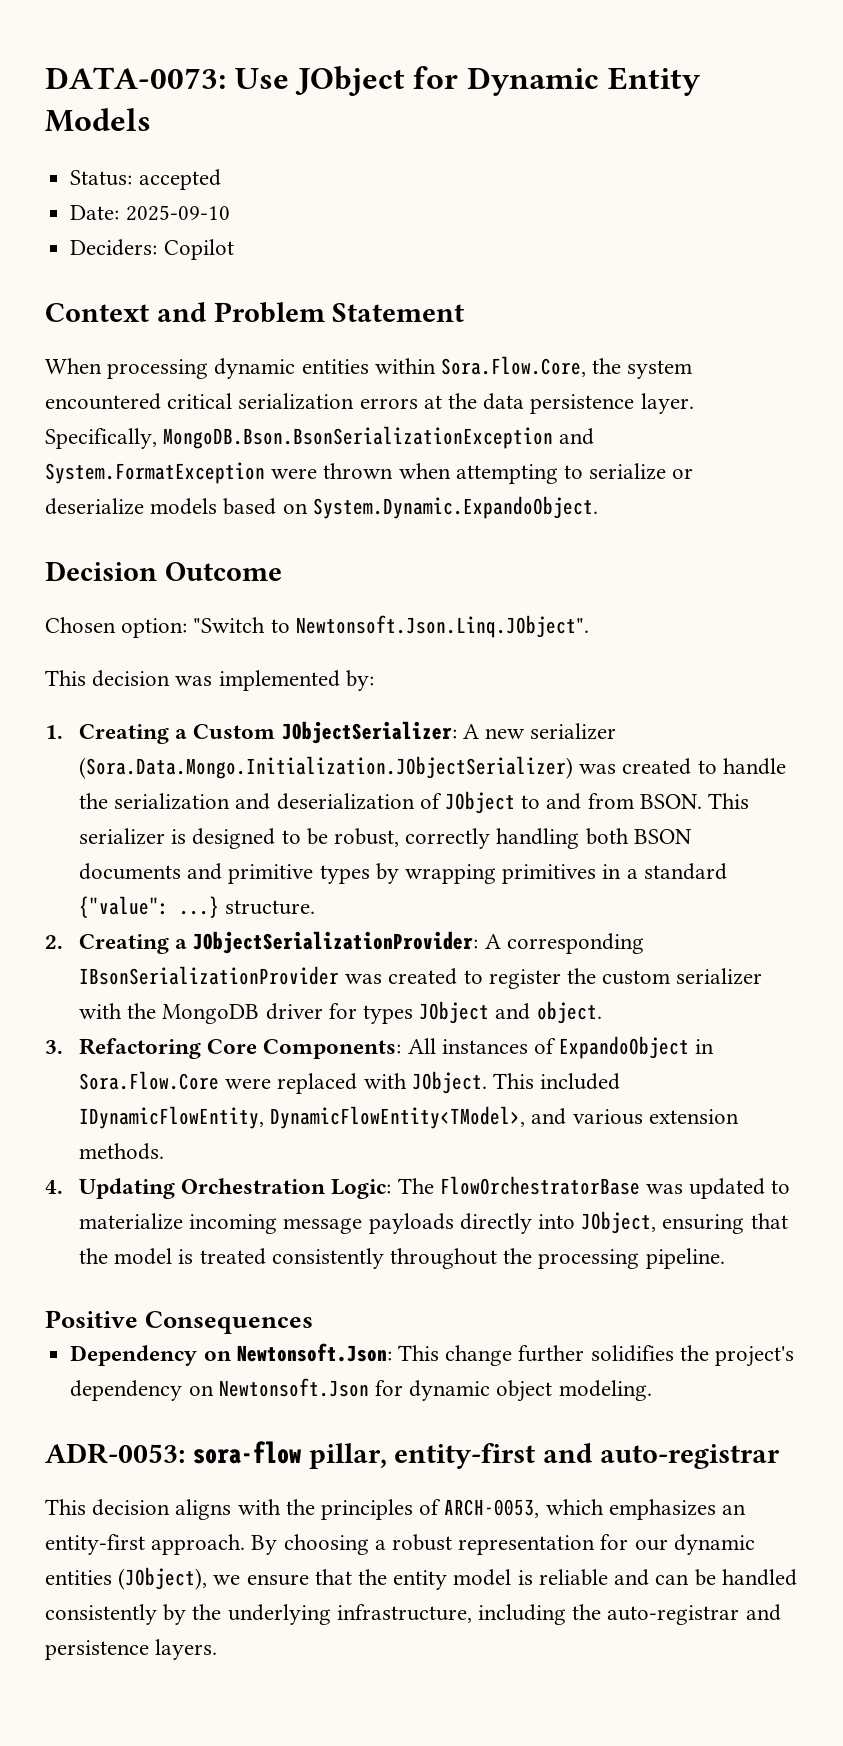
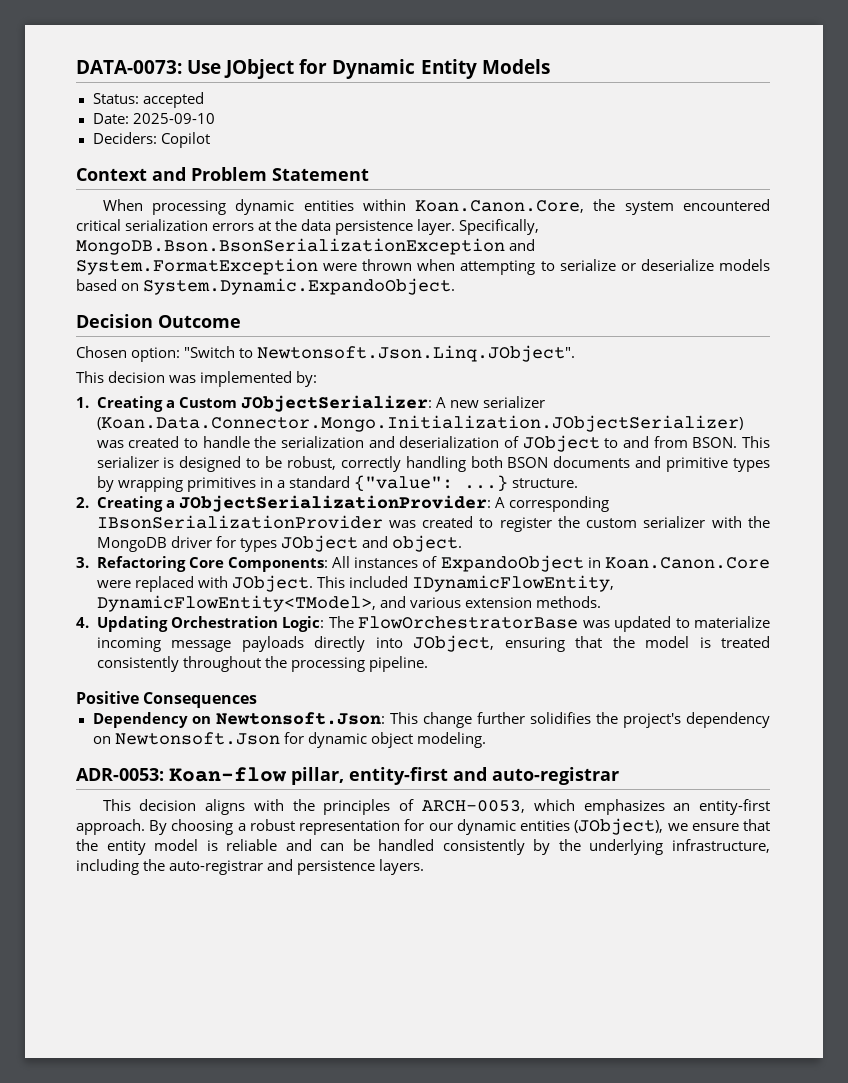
[441,356,587,377] Sora.Flow.Core, -> [415,200,585,213] Koan.Canon.Core,
[78,756,573,779] (Sora.Data.Mongo.Initialization.JObjectSerializer) -> [96,415,743,432] (Koan.Data.Connector.Mongo.Initialization.JObjectSerializer)
[78,1071,219,1090] Sora.Flow.Core -> [605,557,770,569] Koan.Canon.Core
[192,1441,301,1464] sora-flow -> [169,767,287,782] Koan-flow

